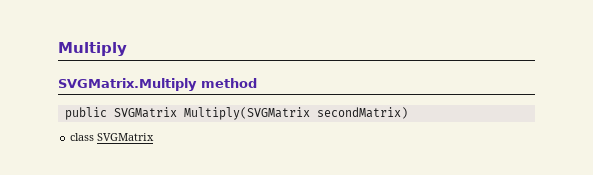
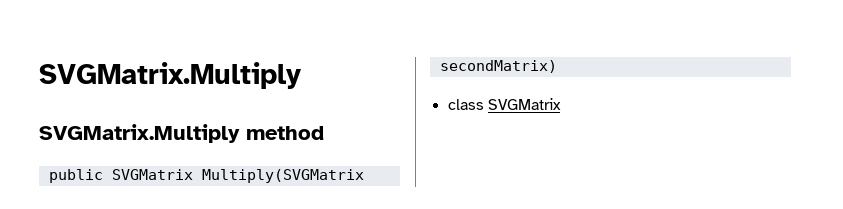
[58,42,127,56] Multiply -> [39,62,302,89] SVGMatrix.Multiply

